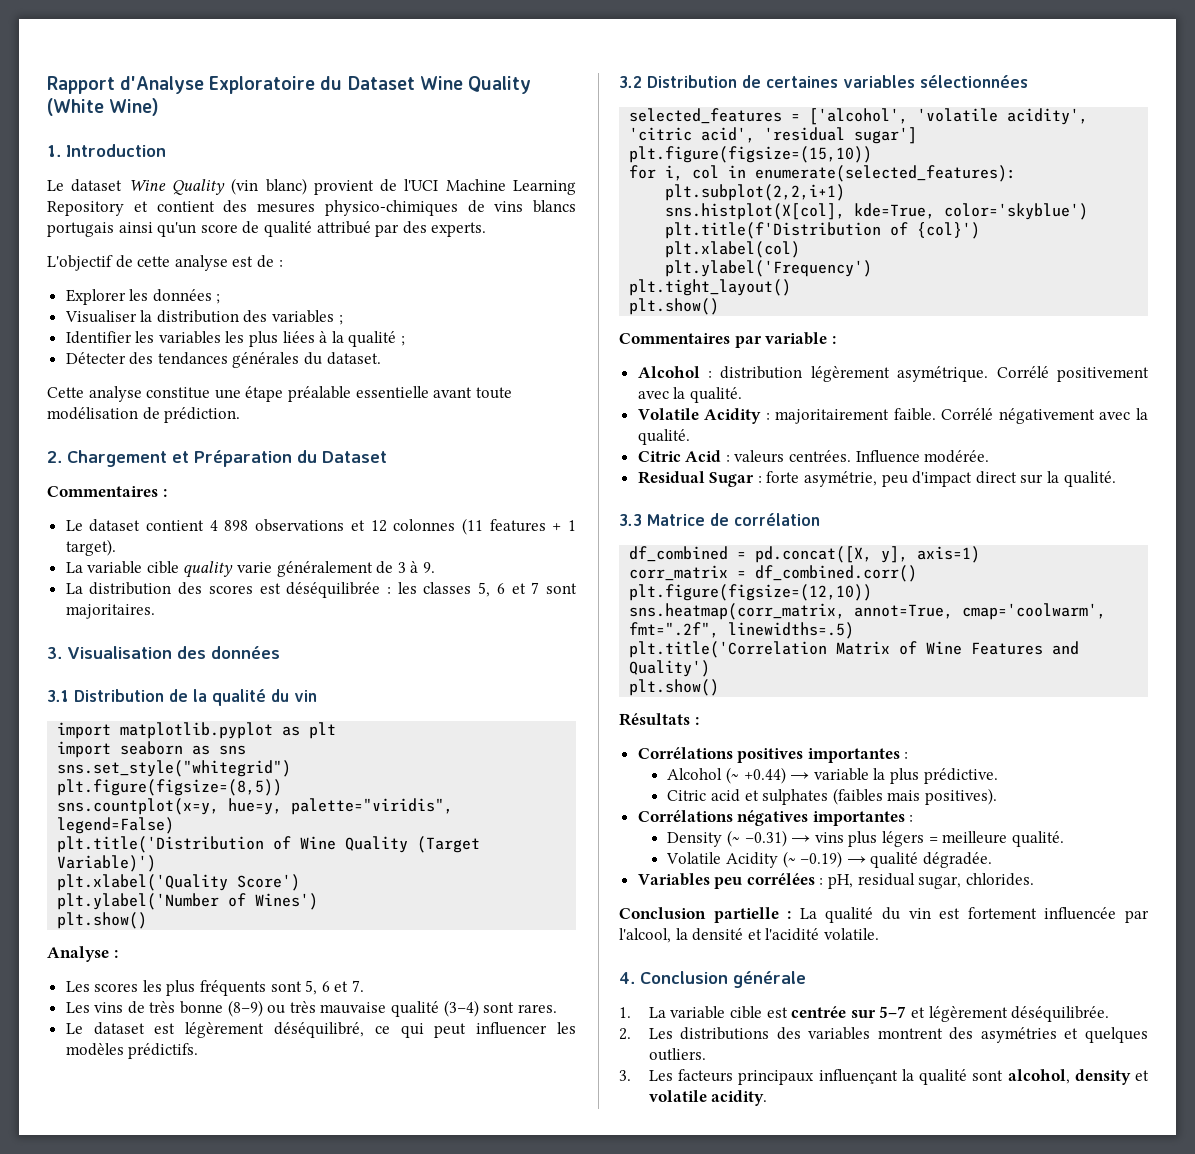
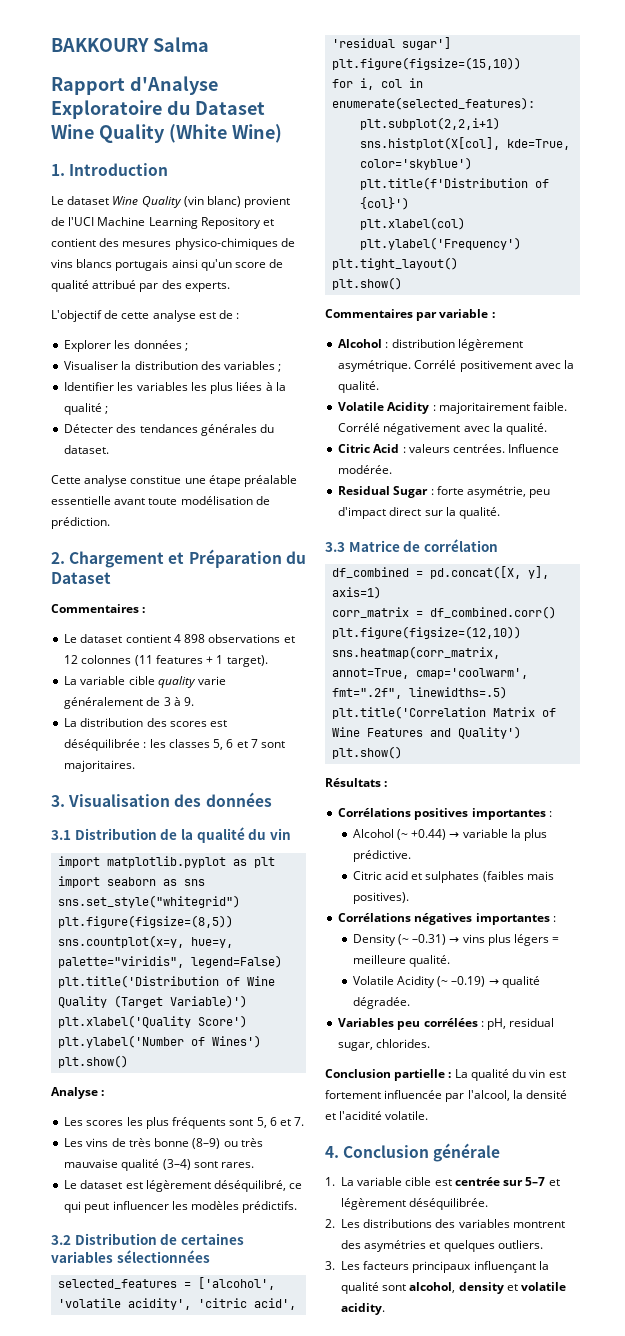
(47, 85) none -> [51,37,209,52] BAKKOURY Salma //

